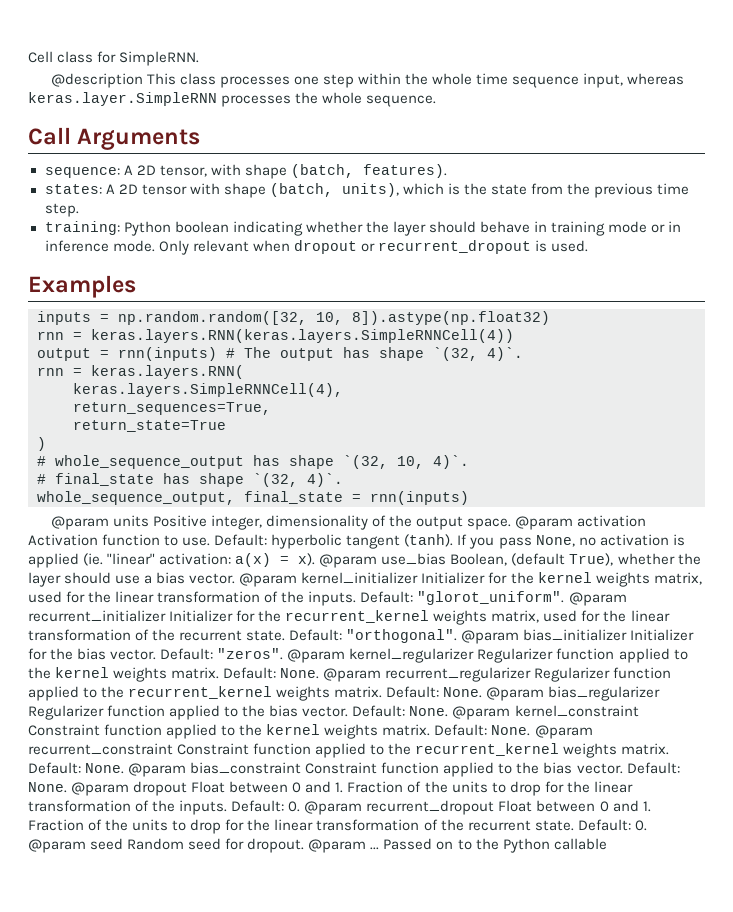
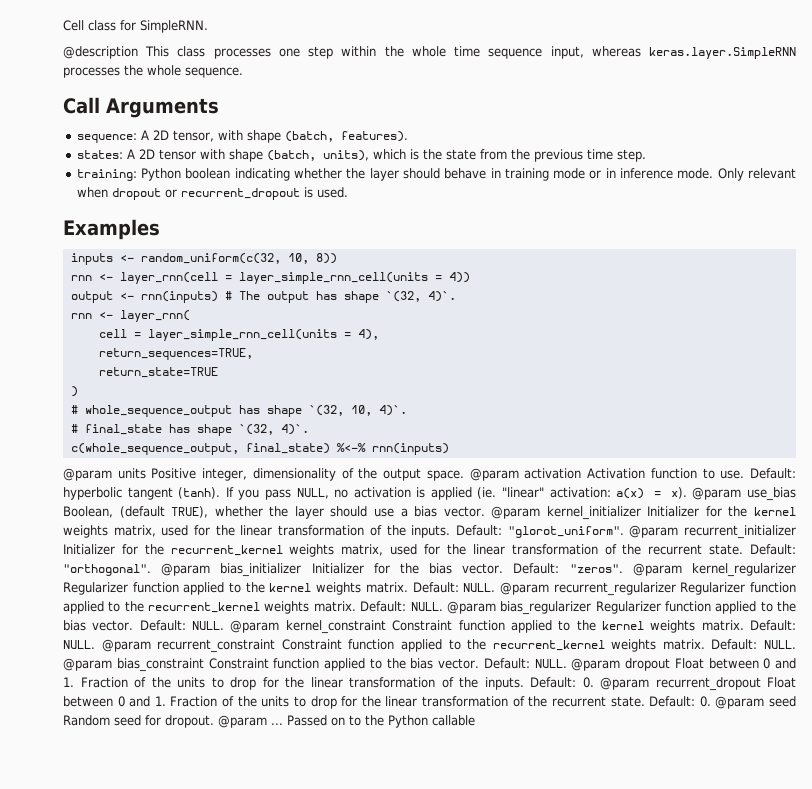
[100,311,550,325] [37,329,514,343] [37,348,109,361] = np.random.random([32, 10, 8]).astype(np.float32) // rnn = keras.layers.RNN(keras.layers.SimpleRNNCell(4)) // output = -> [119,253,337,264] [70,272,470,284] [70,291,134,303] <- random_uniform(c(32, 10, 8)) // rnn <- layer_rnn(cell = layer_simple_rnn_cell(units = 4)) // output <-
[73,365,244,379] [73,383,343,397] [73,402,271,415] [73,420,226,432] = keras.layers.RNN( // keras.layers.SimpleRNNCell(4), // return_sequences=True, // return_state=True -> [98,310,190,322] [98,329,379,341] [98,348,253,360] [98,367,218,378] <- layer_rnn( // cell = layer_simple_rnn_cell(units = 4), // return_sequences=TRUE, // return_state=TRUE
[37,491,361,505] whole_sequence_output, final_state = -> [70,443,366,455] c(whole_sequence_output, final_state) %<-%
[535,535,575,547] None, -> [296,488,329,499] NULL,
[569,553,614,566] True), -> [171,506,209,518] TRUE),
[280,668,320,679] None. -> [463,583,496,592] NULL.
[443,687,483,698] None. -> [410,602,443,611] NULL.
[409,706,449,717] None. -> [192,621,225,630] NULL.
[491,725,531,736] None. -> [63,640,95,649] NULL.
[85,763,125,774] None. -> [764,640,796,649] NULL.
[28,782,67,793] None. -> [534,659,567,668] NULL.

